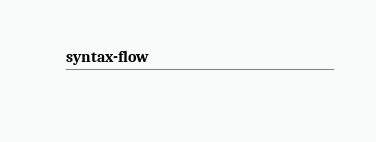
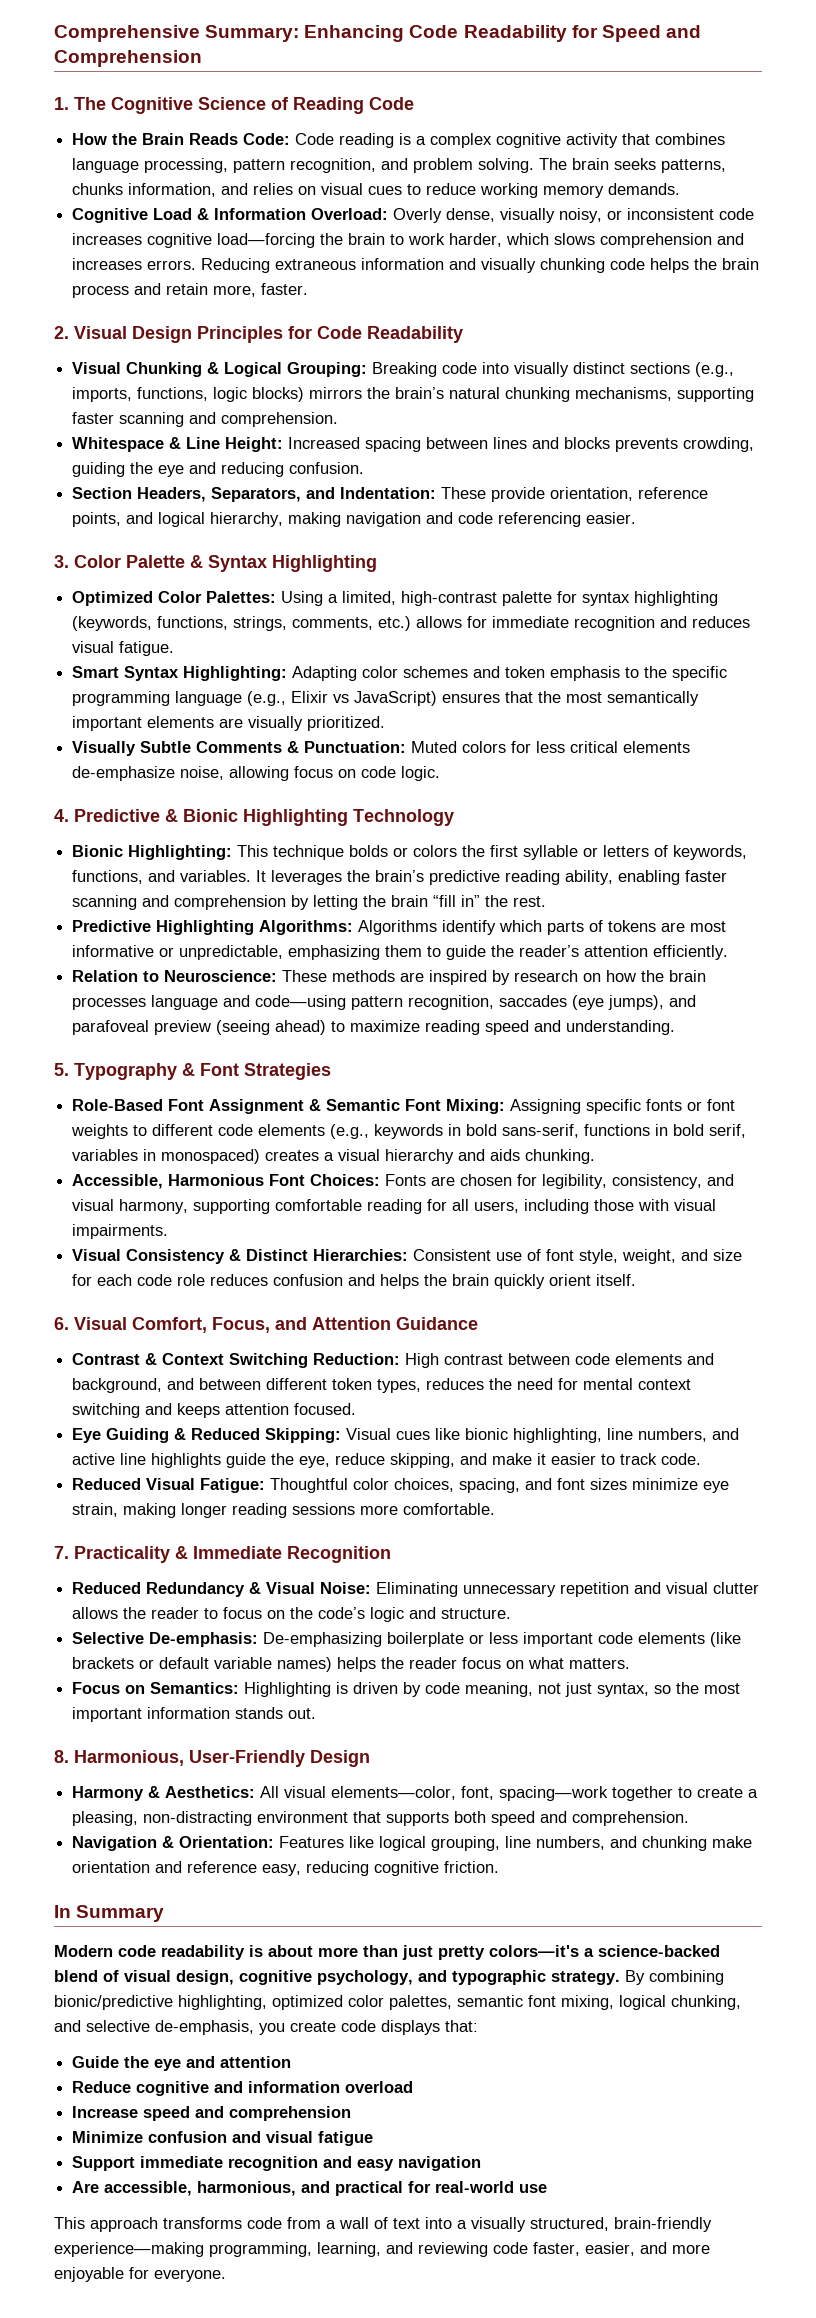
[66,50,149,65] syntax-flow -> [54,25,701,42] [54,50,202,67] [54,97,414,114] [72,133,726,148] [72,158,727,173] [72,183,681,198] [72,208,755,223] [72,233,745,248] [72,258,760,273] [72,283,309,298] [54,326,463,343] [72,362,735,377] [72,387,755,402] [72,412,339,427] [72,437,755,452] [72,462,365,477] [72,487,709,502] [72,512,637,527] [54,555,377,572] [72,591,719,606] [72,616,751,631] [72,641,175,656] [72,666,728,681] [72,691,700,706] [72,716,386,731] [72,741,691,756] [72,766,441,781] [54,809,454,826] [72,845,748,860] [72,870,728,885] [72,895,547,910] [72,920,727,935] [72,945,729,960] [72,970,707,985] [72,995,697,1010] [72,1020,676,1035] [54,1063,331,1080] [72,1099,736,1114] [71,1124,747,1139] [72,1149,596,1164] [72,1174,735,1189] [72,1199,717,1214] [72,1224,169,1239] [72,1249,743,1264] [72,1274,637,1289] [54,1317,478,1333] [72,1353,715,1368] [72,1378,692,1393] [72,1403,357,1418] [72,1428,740,1443] [72,1453,702,1468] [72,1478,730,1493] [72,1503,496,1518] [54,1546,391,1563] [72,1582,760,1597] [72,1607,512,1622] [72,1632,742,1647] [72,1657,631,1672] [72,1682,741,1697] [72,1707,317,1722] [54,1750,370,1767] [72,1786,759,1801] [72,1811,690,1826] [72,1836,753,1851] [72,1861,500,1876] [54,1905,165,1922] [54,1945,720,1960] [54,1970,724,1985] [54,1995,741,2010] [54,2020,478,2035] [72,2056,292,2071] [72,2081,414,2096] [72,2106,352,2121] [72,2131,374,2146] [72,2156,482,2171] [72,2181,548,2196] [54,2217,712,2232] [54,2242,710,2257] [54,2267,226,2282] Comprehensive Summary: Enhancing Code Readability for Speed and Comprehension // 1. The Cognitive Science of Reading Code // How the Brain Reads Code: Code reading is a complex cognitive activity that combines language processing, pattern recognition, and problem solving. The brain seeks patterns, chunks information, and relies on visual cues to reduce working memory demands. // Cognitive Load & Information Overload: Overly dense, visually noisy, or inconsistent code increases cognitive load—forcing the brain to work harder, which slows comprehension and increases errors. Reducing extraneous information and visually chunking code helps the brain process and retain more, faster. // 2. Visual Design Principles for Code Readability // Visual Chunking & Logical Grouping: Breaking code into visually distinct sections (e.g., imports, functions, logic blocks) mirrors the brain’s natural chunking mechanisms, supporting faster scanning and comprehension. // Whitespace & Line Height: Increased spacing between lines and blocks prevents crowding, guiding the eye and reducing confusion. // Section Headers, Separators, and Indentation: These provide orientation, reference points, and logical hierarchy, making navigation and code referencing easier. // 3. Color Palette & Syntax Highlighting // Optimized Color Palettes: Using a limited, high-contrast palette for syntax highlighting (keywords, functions, strings, comments, etc.) allows for immediate recognition and reduces visual fatigue. // Smart Syntax Highlighting: Adapting color schemes and token emphasis to the specific programming language (e.g., Elixir vs JavaScript) ensures that the most semantically important elements are visually prioritized. // Visually Subtle Comments & Punctuation: Muted colors for less critical elements de-emphasize noise, allowing focus on code logic. // 4. Predictive & Bionic Highlighting Technology // Bionic Highlighting: This technique bolds or colors the first syllable or letters of keywords, functions, and variables. It leverages the brain’s predictive reading ability, enabling faster scanning and comprehension by letting the brain “fill in” the rest. // Predictive Highlighting Algorithms: Algorithms identify which parts of tokens are most informative or unpredictable, emphasizing them to guide the reader’s attention efficiently. // Relation to Neuroscience: These methods are inspired by research on how the brain processes language and code—using pattern recognition, saccades (eye jumps), and parafoveal preview (seeing ahead) to maximize reading speed and understanding. // 5. Typography & Font Strategies // Role-Based Font Assignment & Semantic Font Mixing: Assigning specific fonts or font weights to different code elements (e.g., keywords in bold sans-serif, functions in bold serif, variables in monospaced) creates a visual hierarchy and aids chunking. // Accessible, Harmonious Font Choices: Fonts are chosen for legibility, consistency, and visual harmony, supporting comfortable reading for all users, including those with visual impairments. // Visual Consistency & Distinct Hierarchies: Consistent use of font style, weight, and size for each code role reduces confusion and helps the brain quickly orient itself. // 6. Visual Comfort, Focus, and Attention Guidance // Contrast & Context Switching Reduction: High contrast between code elements and background, and between different token types, reduces the need for mental context switching and keeps attention focused. // Eye Guiding & Reduced Skipping: Visual cues like bionic highlighting, line numbers, and active line highlights guide the eye, reduce skipping, and make it easier to track code. // Reduced Visual Fatigue: Thoughtful color choices, spacing, and font sizes minimize eye strain, making longer reading sessions more comfortable. // 7. Practicality & Immediate Recognition // Reduced Redundancy & Visual Noise: Eliminating unnecessary repetition and visual clutter allows the reader to focus on the code’s logic and structure. // Selective De-emphasis: De-emphasizing boilerplate or less important code elements (like brackets or default variable names) helps the reader focus on what matters. // Focus on Semantics: Highlighting is driven by code meaning, not just syntax, so the most important information stands out. // 8. Harmonious, User-Friendly Design // Harmony & Aesthetics: All visual elements—color, font, spacing—work together to create a pleasing, non-distracting environment that supports both speed and comprehension. // Navigation & Orientation: Features like logical grouping, line numbers, and chunking make orientation and reference easy, reducing cognitive friction. // In Summary // Modern code readability is about more than just pretty colors—it's a science-backed blend of visual design, cognitive psychology, and typographic strategy. By combining bionic/predictive highlighting, optimized color palettes, semantic font mixing, logical chunking, and selective de-emphasis, you create code displays that: // Guide the eye and attention // Reduce cognitive and information overload // Increase speed and comprehension // Minimize confusion and visual fatigue // Support immediate recognition and easy navigation // Are accessible, harmonious, and practical for real-world use // This approach transforms code from a wall of text into a visually structured, brain-friendly experience—making programming, learning, and reviewing code faster, easier, and more enjoyable for everyone.

